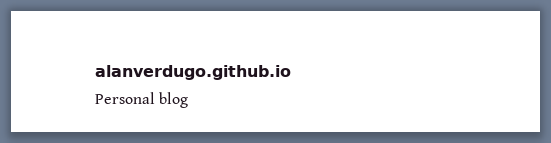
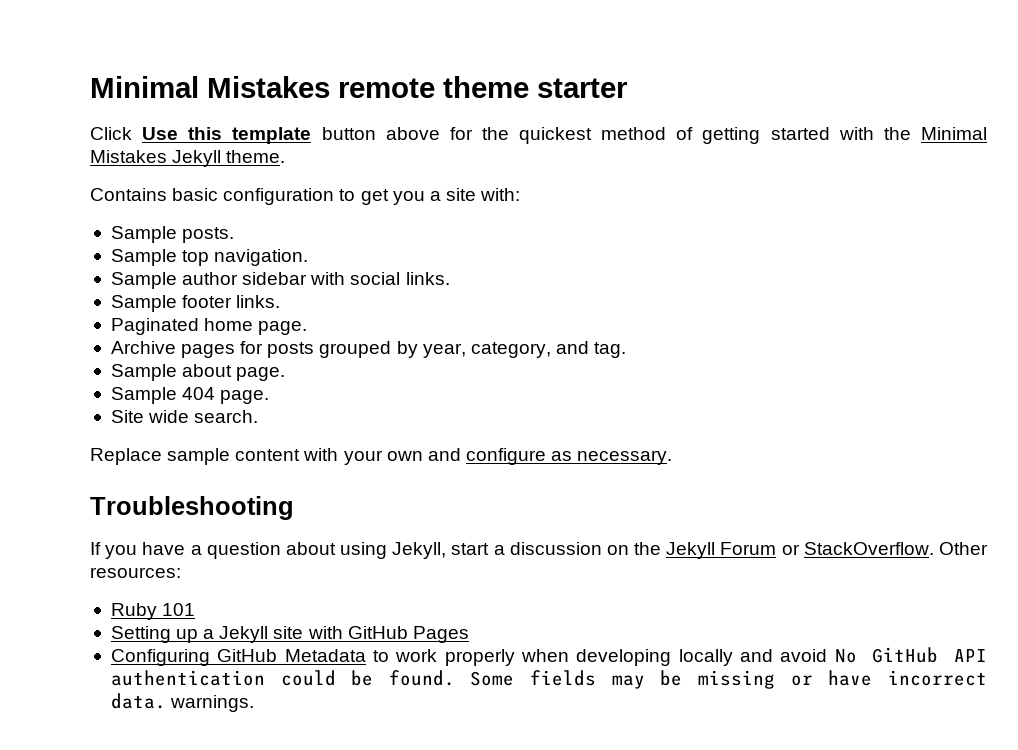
[95,65,291,80] [95,92,189,108] alanverdugo.github.io // Personal blog -> [90,76,628,98] [90,127,987,144] [90,150,286,167] [90,188,521,205] [110,226,235,243] [110,249,309,266] [110,272,450,289] [110,295,281,312] [110,318,308,335] [110,341,627,358] [110,364,286,381] [110,387,270,404] [110,410,259,423] [90,448,673,465] [90,496,294,520] [90,542,988,559] [90,567,181,578] [110,603,196,620] [110,626,469,643] [110,647,987,666] [110,670,987,689] [110,693,255,712] Minimal Mistakes remote theme starter // Click Use this template button above for the quickest method of getting started with the Minimal Mistakes Jekyll theme. // Contains basic configuration to get you a site with: // Sample posts. // Sample top navigation. // Sample author sidebar with social links. // Sample footer links. // Paginated home page. // Archive pages for posts grouped by year, category, and tag. // Sample about page. // Sample 404 page. // Site wide search. // Replace sample content with your own and configure as necessary. // Troubleshooting // If you have a question about using Jekyll, start a discussion on the Jekyll Forum or StackOverflow. Other resources: // Ruby 101 // Setting up a Jekyll site with GitHub Pages // Configuring GitHub Metadata to work properly when developing locally and avoid No GitHub API authentication could be found. Some fields may be missing or have incorrect data. warnings.

